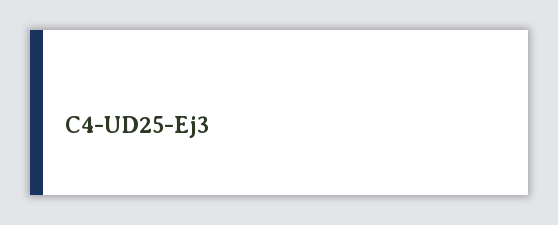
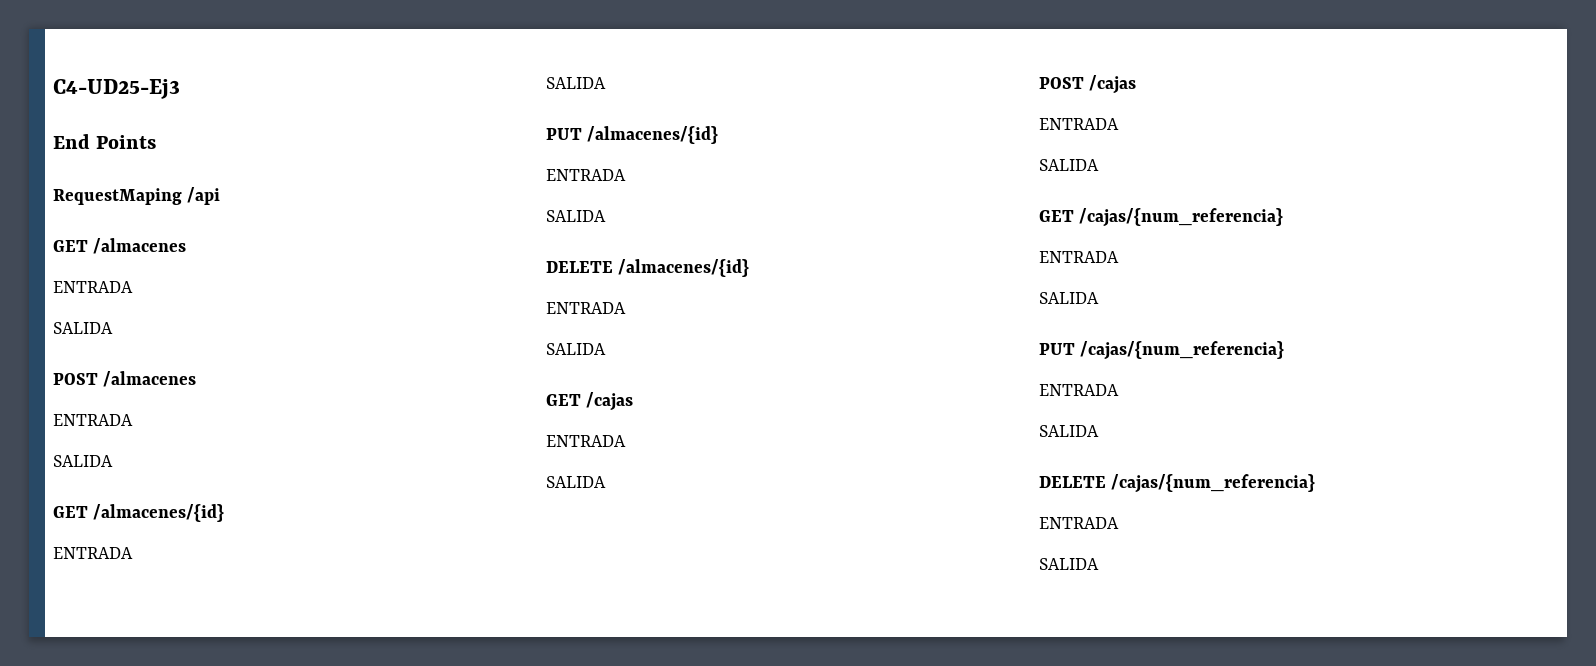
(209, 127) none -> [53,134,157,149] [53,187,221,205] [53,238,187,254] [53,281,133,293] [53,322,113,334] [53,371,197,387] [53,414,133,426] [53,455,113,467] [53,504,225,522] [53,547,133,559] [546,77,606,89] [546,126,719,144] [546,169,626,181] [546,210,606,222] [546,259,750,277] [546,302,626,314] [546,343,606,355] [546,392,634,411] [546,435,626,447] [546,476,606,488] [1039,75,1137,94] [1039,118,1119,130] [1039,159,1099,171] [1039,208,1284,227] [1039,251,1119,263] [1039,292,1099,304] [1039,341,1285,360] [1039,384,1119,396] [1039,425,1099,437] [1039,474,1316,493] [1039,517,1119,529] [1039,558,1099,570] // End Points // RequestMaping /api // GET /almacenes // ENTRADA // SALIDA // POST /almacenes // ENTRADA // SALIDA // GET /almacenes/{id} // ENTRADA // SALIDA // PUT /almacenes/{id} // ENTRADA // SALIDA // DELETE /almacenes/{id} // ENTRADA // SALIDA // GET /cajas // ENTRADA // SALIDA // POST /cajas // ENTRADA // SALIDA // GET /cajas/{num_referencia} // ENTRADA // SALIDA // PUT /cajas/{num_referencia} // ENTRADA // SALIDA // DELETE /cajas/{num_referencia} // ENTRADA // SALIDA

